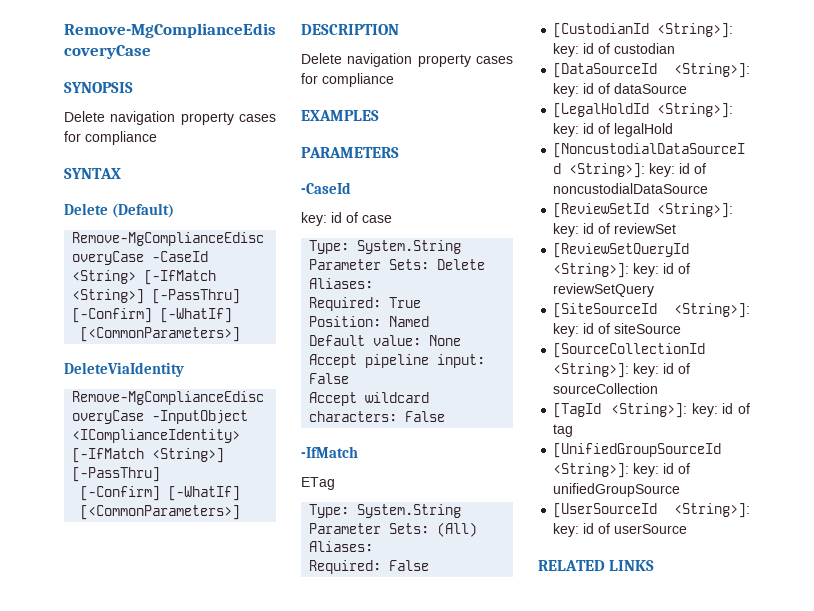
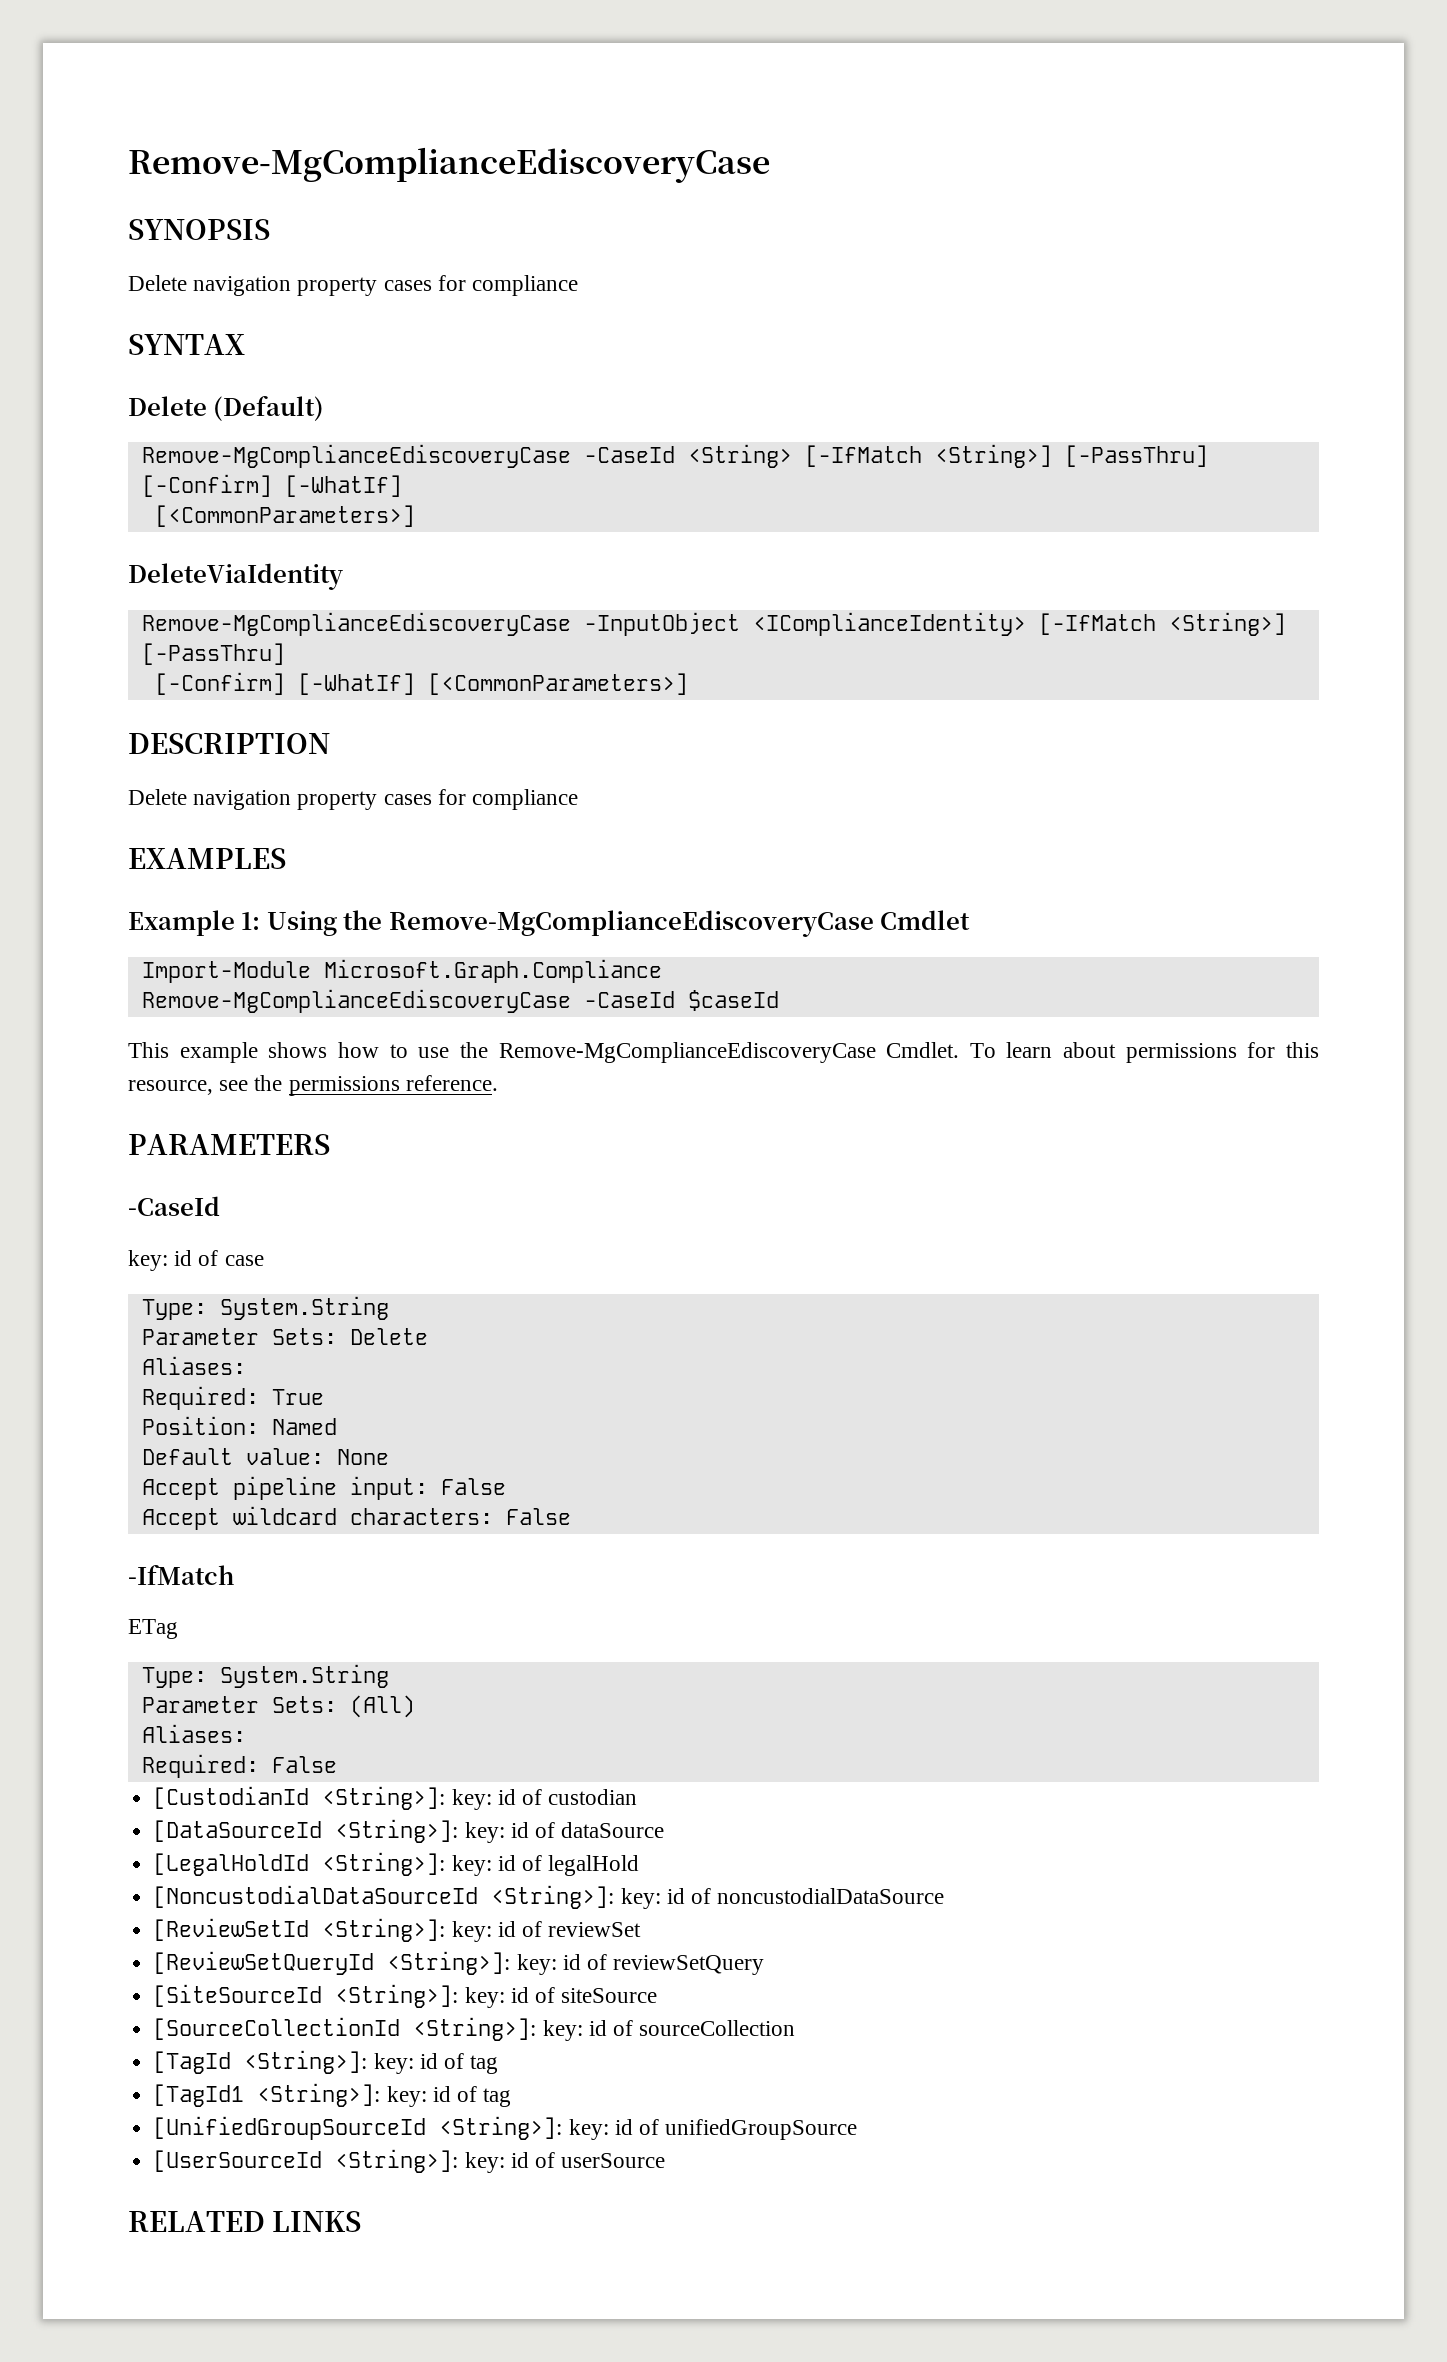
(379, 115) none -> [128,910,971,937] [141,959,662,983] [141,989,779,1013] [128,1042,1319,1063] [128,1075,498,1096] // Example 1: Using the Remove-MgComplianceEdiscoveryCase Cmdlet // Import-Module Microsoft.Graph.Compliance // Remove-MgComplianceEdiscoveryCase -CaseId $caseId // This example shows how to use the Remove-MgComplianceEdiscoveryCase Cmdlet. To learn about permissions for this resource, see the permissions reference.
(574, 430) none -> [153,2083,512,2107] // [TagId1 <String>]: key: id of tag

